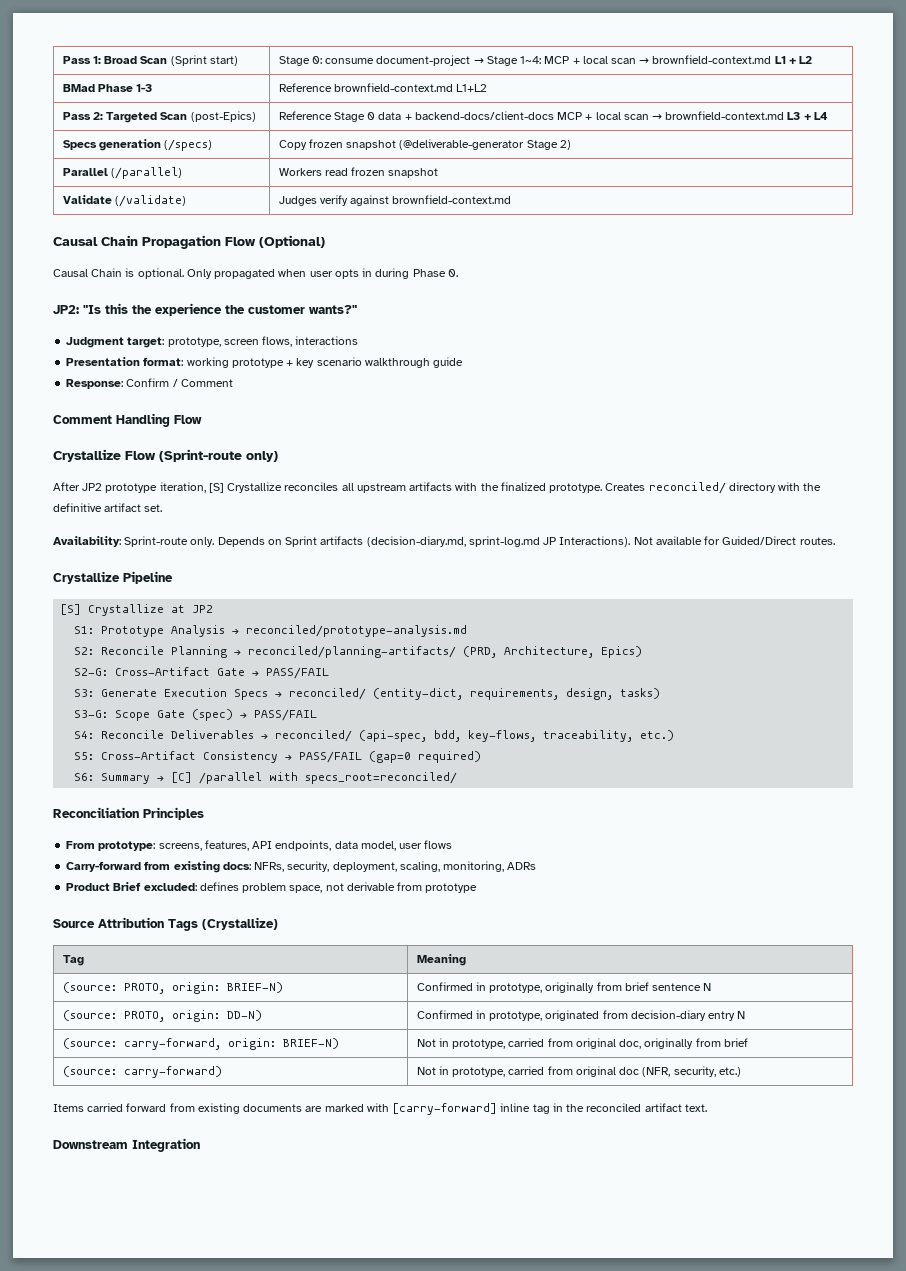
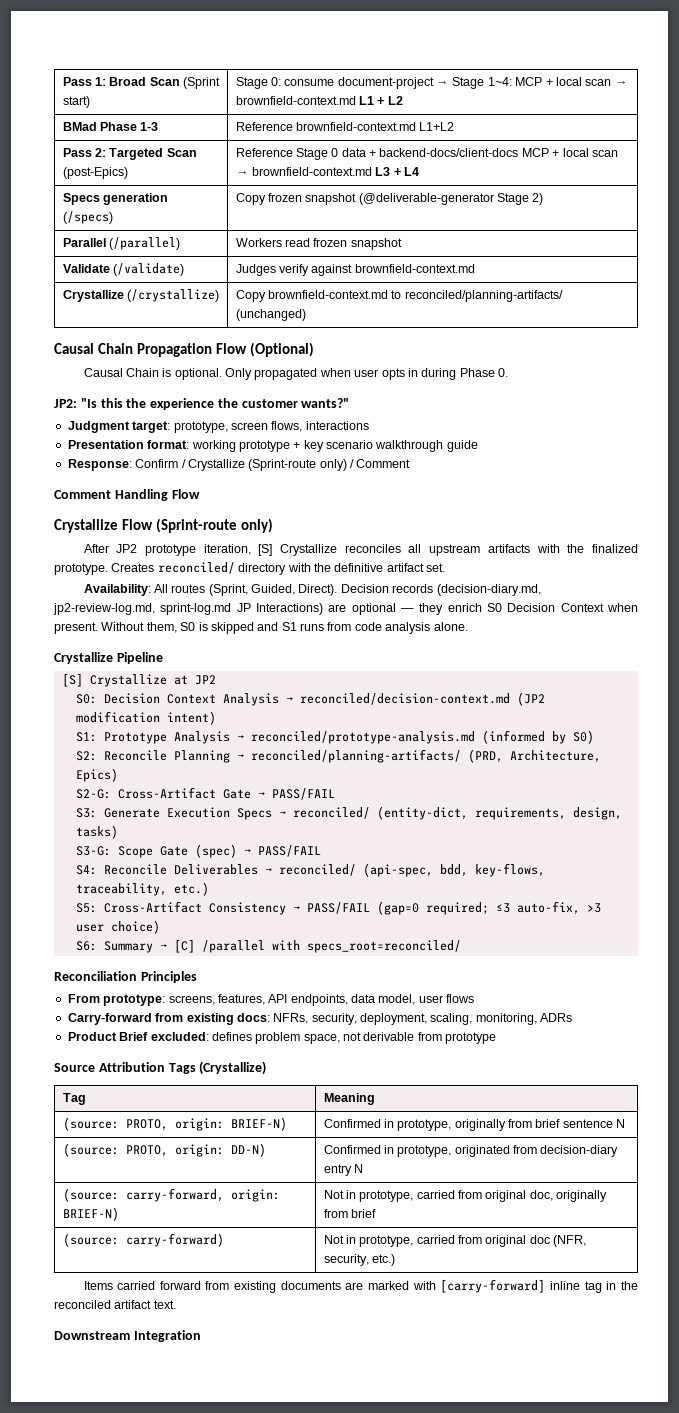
(512, 199) none -> [62,289,219,302] [235,290,563,302] [235,309,306,321] // Crystallize (/crystallize) | Copy brownfield-context.md to reconciled/planning-artifacts/ (unchanged)
(178, 383) none -> [187,459,354,471] Crystallize (Sprint-route only) /
[124,536,835,547] Sprint-route only. Depends on Sprint artifacts (decision-diary.md, sprint-log.md JP Interactions). Not available for Guided/Direct routes. -> [153,584,541,596] [53,603,638,615] [54,622,468,634] All routes (Sprint, Guided, Direct). Decision records (decision-diary.md, jp2-review-log.md, sprint-log.md JP Interactions) are optional — they enrich S0 Decision Context when present. Without them, S0 is skipped and S1 runs from code analysis alone.
(214, 609) none -> [75,692,545,706] [75,711,216,725] // S0: Decision Context Analysis → reconciled/decision-context.md (JP2 modification intent)
(468, 631) none -> [481,730,594,744] (informed by S0)
[418,751,482,763] required) -> [425,901,601,915] [75,920,160,934] required; ≤3 auto-fix, >3 user choice)

